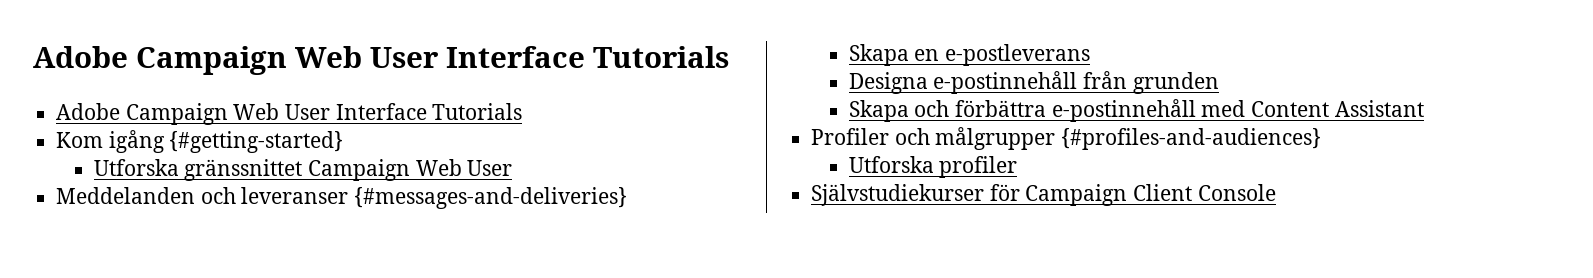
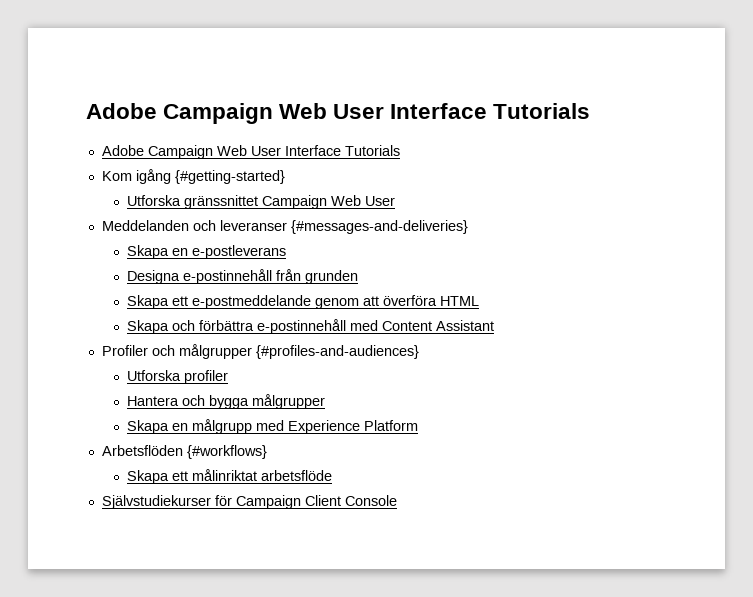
(1219, 83) none -> [126,295,479,309] // Skapa ett e-postmeddelande genom att överföra HTML
(1018, 167) none -> [126,394,325,409] [126,419,418,434] [101,445,267,459] [126,469,332,484] // Hantera och bygga målgrupper // Skapa en målgrupp med Experience Platform // Arbetsflöden {#workflows} // Skapa ett målinriktat arbetsflöde

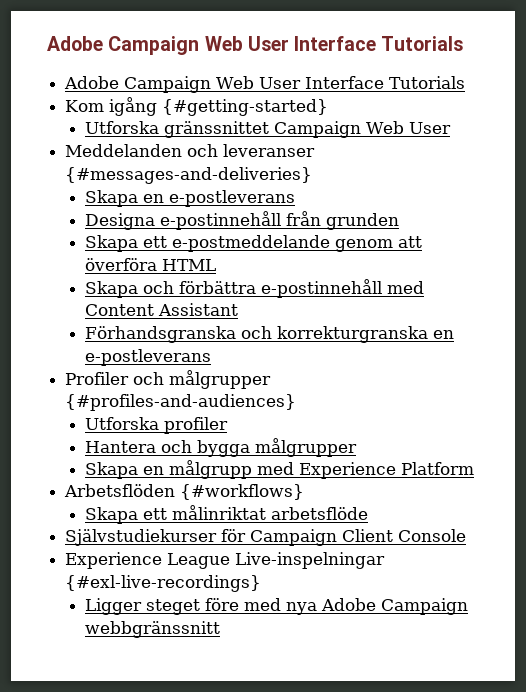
(494, 325) none -> [84,326,454,343] [84,349,211,366] // Förhandsgranska och korrekturgranska en e-postleverans
(397, 500) none -> [65,552,386,569] [65,575,262,592] [84,598,468,615] [84,621,220,638] // Experience League Live-inspelningar {#exl-live-recordings} // Ligger steget före med nya Adobe Campaign webbgränssnitt

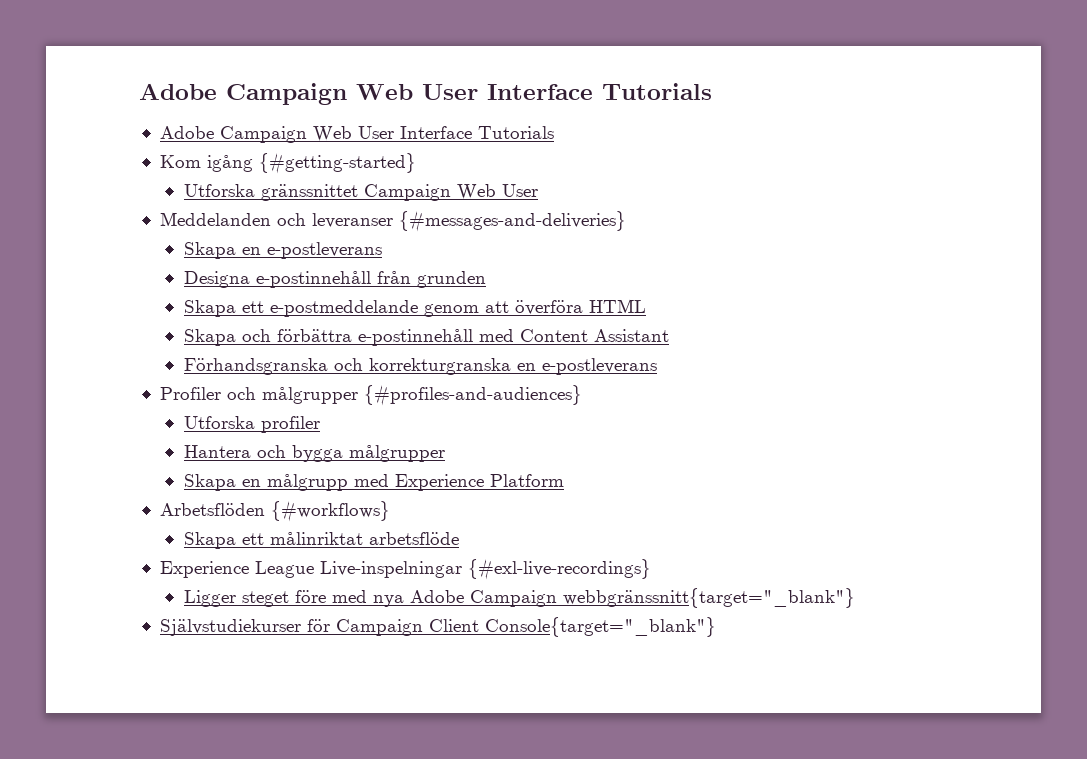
[65,529,467,546] // Självstudiekurser för Campaign Client Console -> (459, 538) none
[84,621,220,638] webbgränssnitt -> [562,588,855,608] [159,617,716,637] webbgränssnitt{target="_blank"} // Självstudiekurser för Campaign Client Console{target="_blank"}

